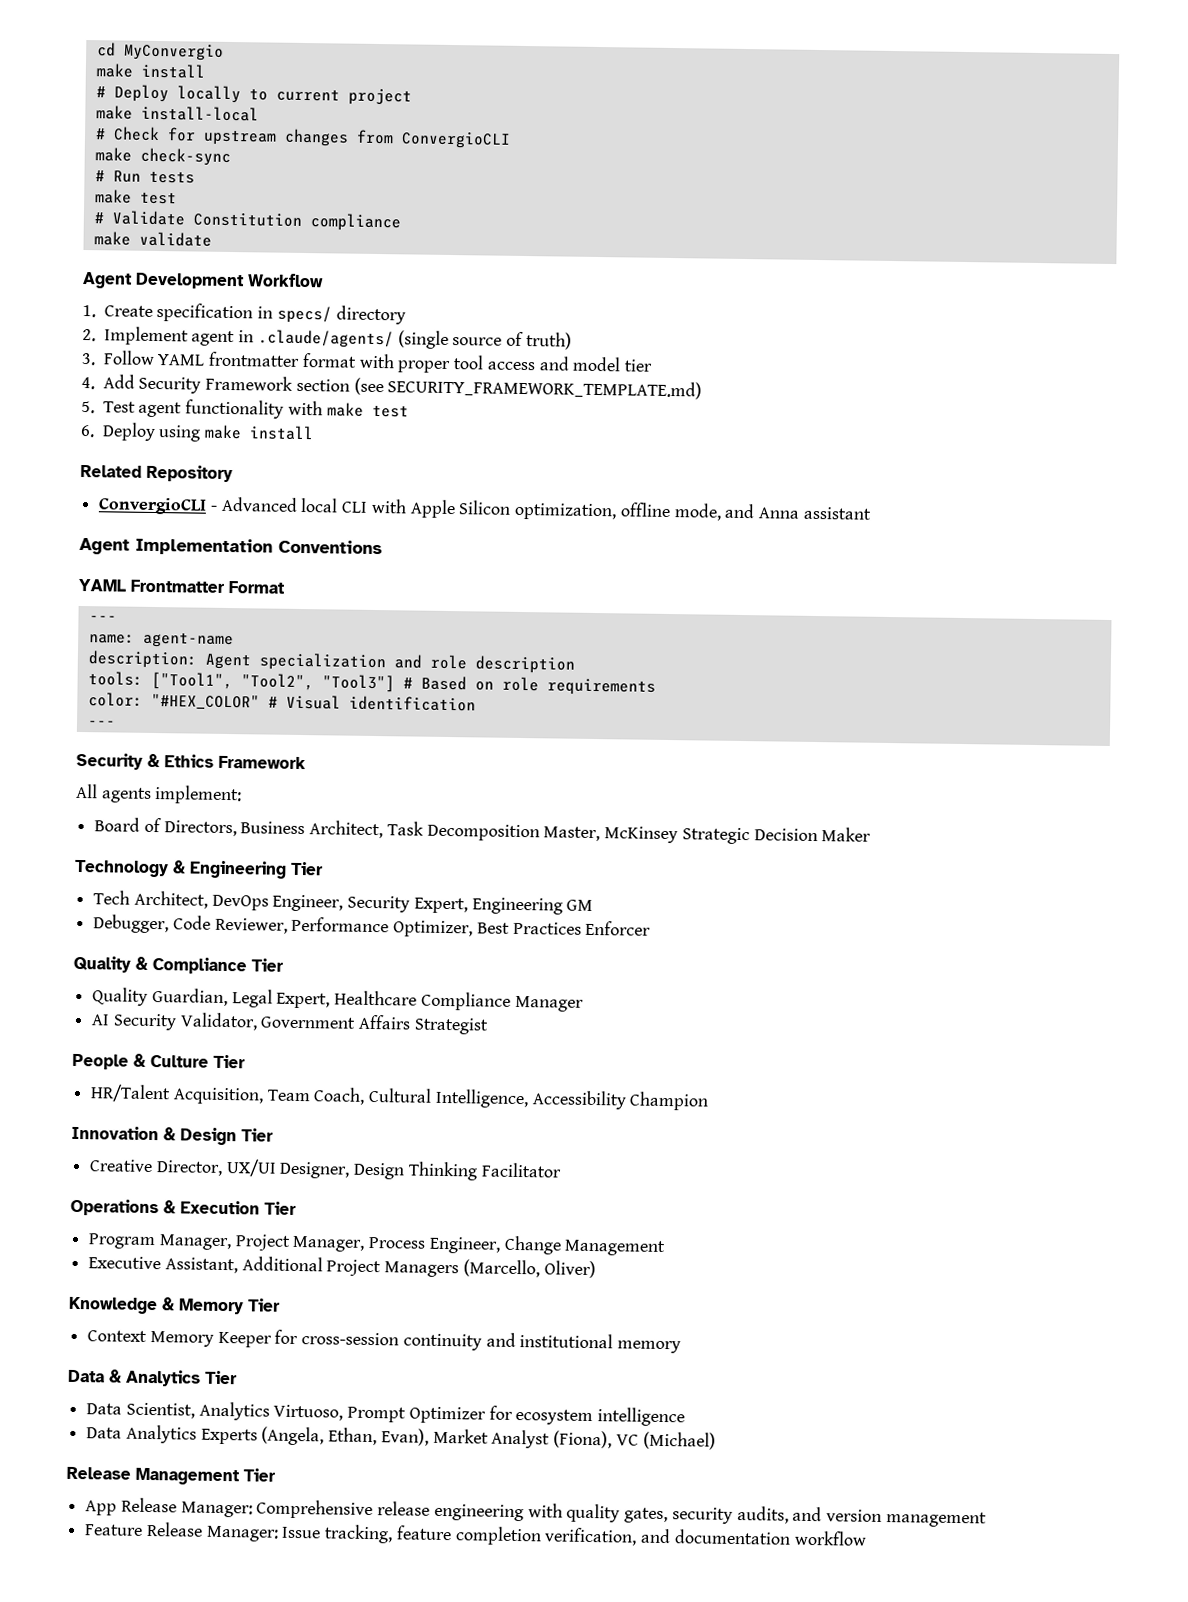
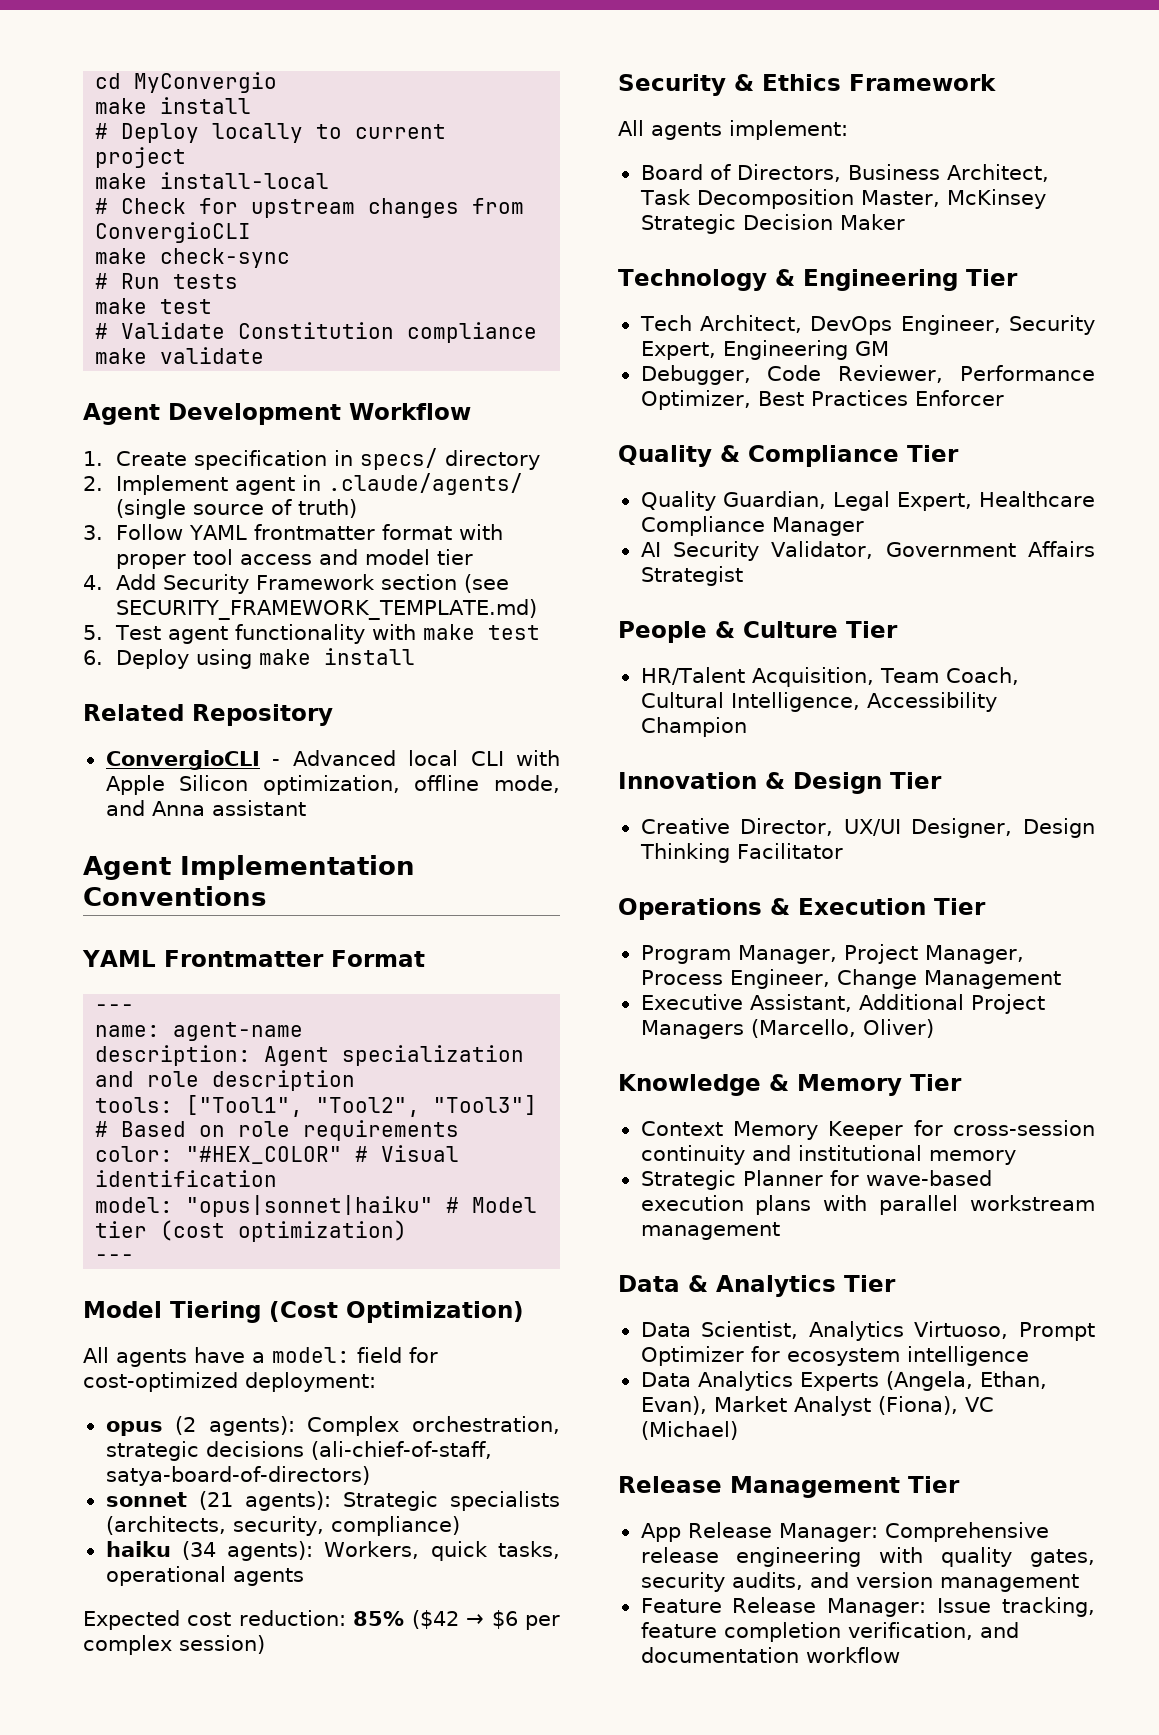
[86,720,116,727] --- -> [95,1195,538,1217] [95,1220,408,1242] [95,1254,135,1262] [83,1301,524,1323] [83,1347,438,1367] [83,1372,376,1392] [105,1416,560,1436] [105,1441,492,1461] [105,1466,370,1486] [105,1491,560,1511] [105,1516,460,1536] [105,1541,560,1561] [105,1566,304,1586] [83,1610,561,1630] [83,1635,265,1655] model: "opus|sonnet|haiku" # Model tier (cost optimization) // --- // Model Tiering (Cost Optimization) // All agents have a model: field for cost-optimized deployment: // opus (2 agents): Complex orchestration, strategic decisions (ali-chief-of-staff, satya-board-of-directors) // sonnet (21 agents): Strategic specialists (architects, security, compliance) // haiku (34 agents): Workers, quick tasks, operational agents // Expected cost reduction: 85% ($42 → $6 per complex session)
(682, 1347) none -> [640,1170,992,1190] [640,1195,1095,1215] [640,1222,780,1240] // Strategic Planner for wave-based execution plans with parallel workstream management

